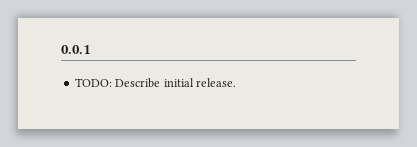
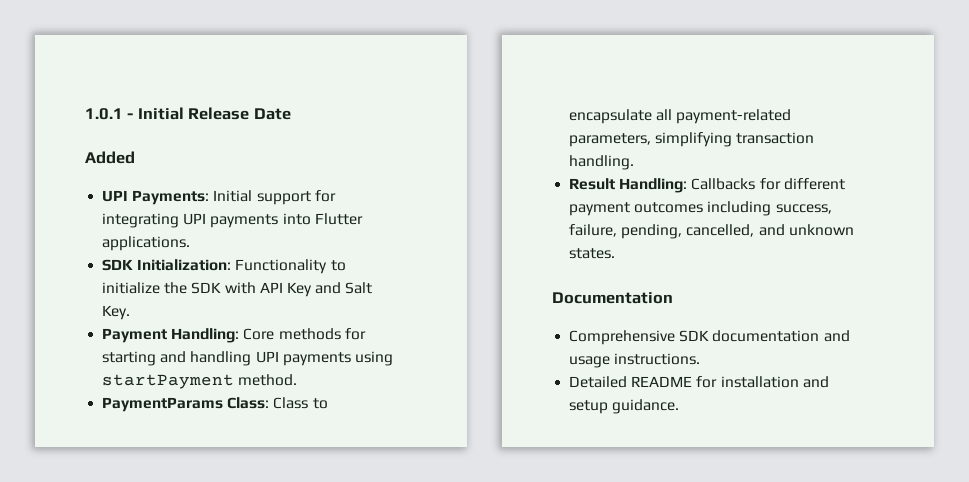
[61,45,90,54] [74,78,236,88] 0.0.1 // TODO: Describe initial release. -> [85,107,291,120] [85,151,135,164] [102,190,336,205] [102,213,363,228] [102,236,191,251] [102,259,346,274] [102,282,373,297] [102,305,131,320] [102,328,366,343] [102,351,393,366] [102,374,298,389] [102,397,328,412] [569,109,792,124] [569,132,815,147] [569,155,635,170] [569,178,845,193] [569,201,832,216] [569,224,854,239] [569,248,616,259] [552,292,673,304] [569,330,850,345] [569,353,701,368] [569,376,829,388] [569,399,680,414] 1.0.1 - Initial Release Date // Added // UPI Payments: Initial support for integrating UPI payments into Flutter applications. // SDK Initialization: Functionality to initialize the SDK with API Key and Salt Key. // Payment Handling: Core methods for starting and handling UPI payments using startPayment method. // PaymentParams Class: Class to encapsulate all payment-related parameters, simplifying transaction handling. // Result Handling: Callbacks for different payment outcomes including success, failure, pending, cancelled, and unknown states. // Documentation // Comprehensive SDK documentation and usage instructions. // Detailed README for installation and setup guidance.

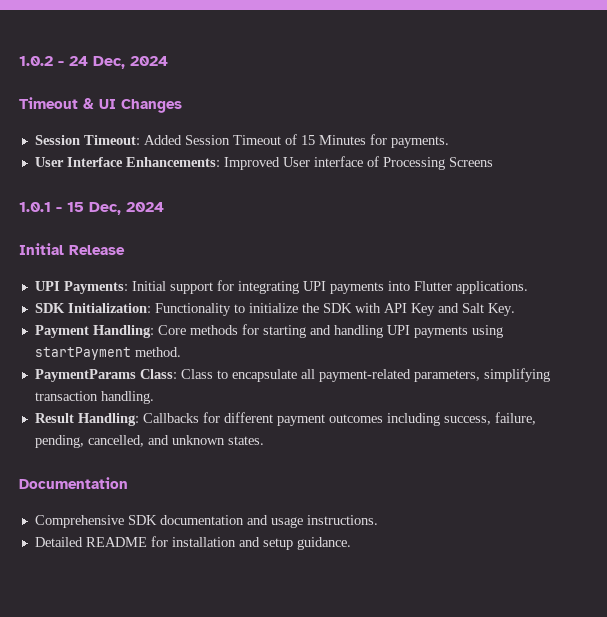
[85,108,134,120] 1.0.1 - -> [19,56,168,69] [19,97,182,113] [34,134,449,148] [34,156,493,170] [19,202,164,215] 1.0.2 - 24 Dec, 2024 // Timeout & UI Changes // Session Timeout: Added Session Timeout of 15 Minutes for payments. // User Interface Enhancements: Improved User interface of Processing Screens // 1.0.1 - 15 Dec, 2024 //
[253,108,291,120] [85,151,135,164] Date // Added -> (125, 250) none

